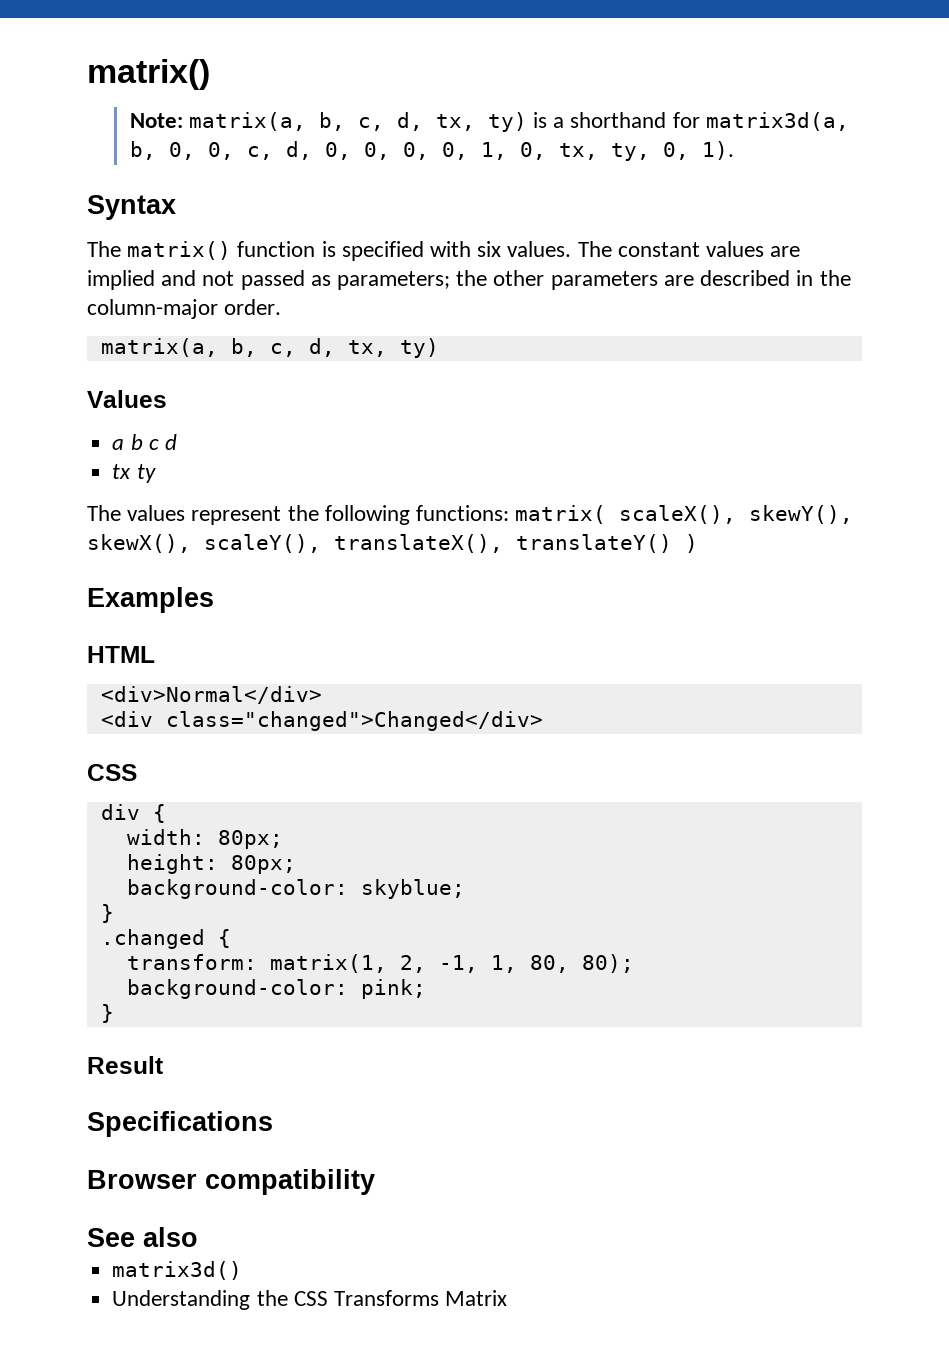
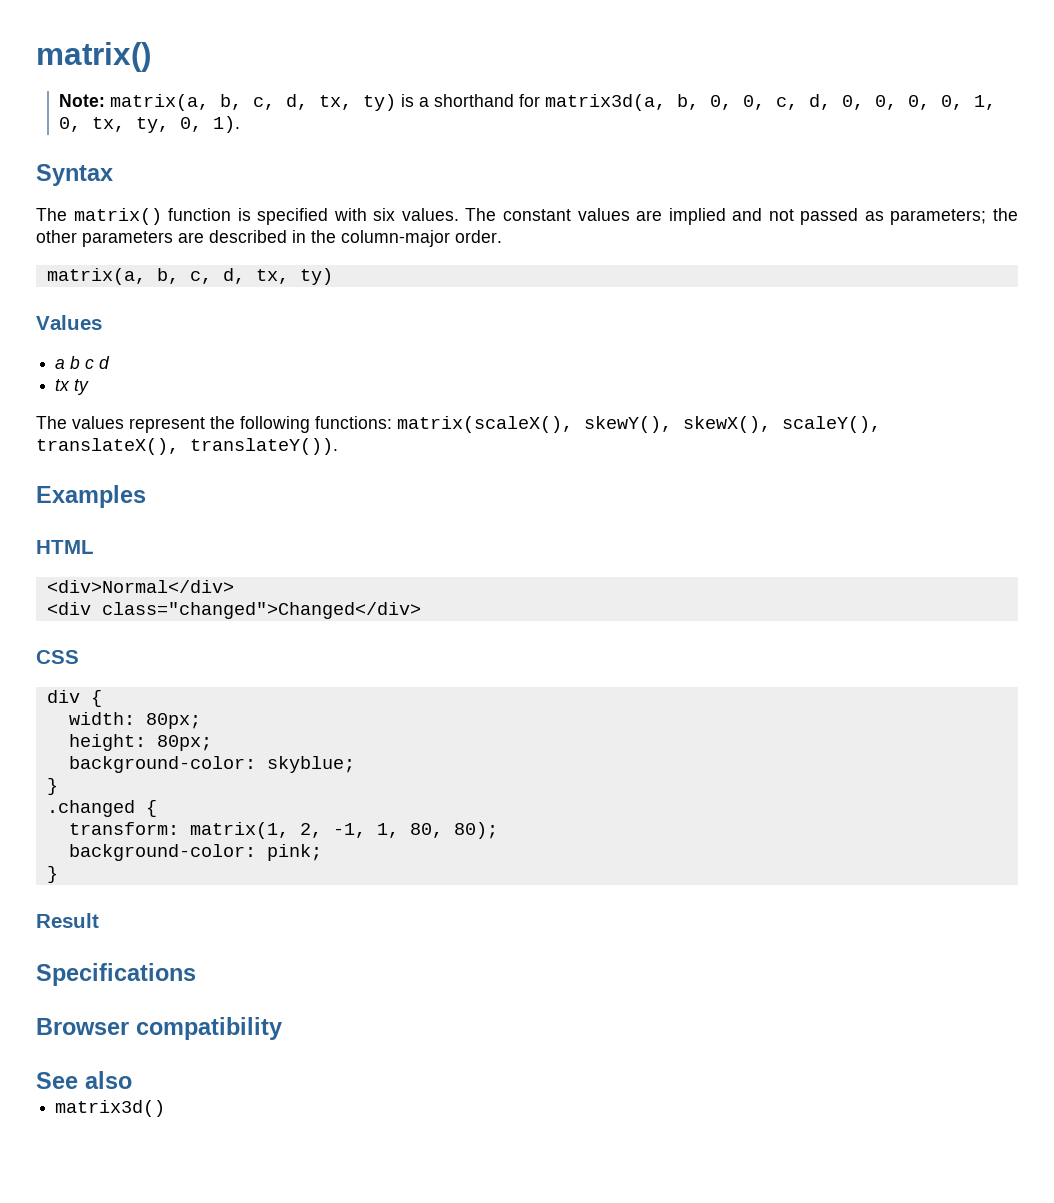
[515,505,737,524] matrix( scaleX(), -> [397,416,573,433] matrix(scaleX(),
[516,534,698,553] translateY() ) -> [190,438,338,455] translateY()).
[112,1290,508,1310] // Understanding the CSS Transforms Matrix -> (166, 1108) none

